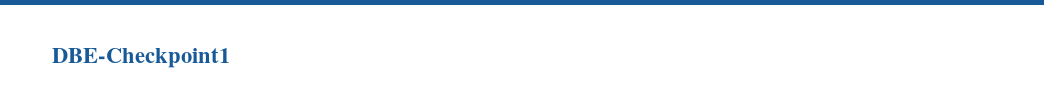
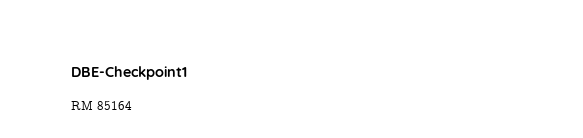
(230, 58) none -> [71,100,132,110] // RM 85164

